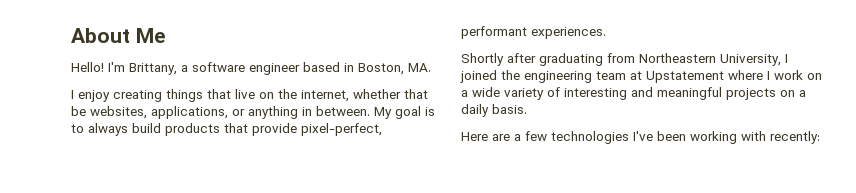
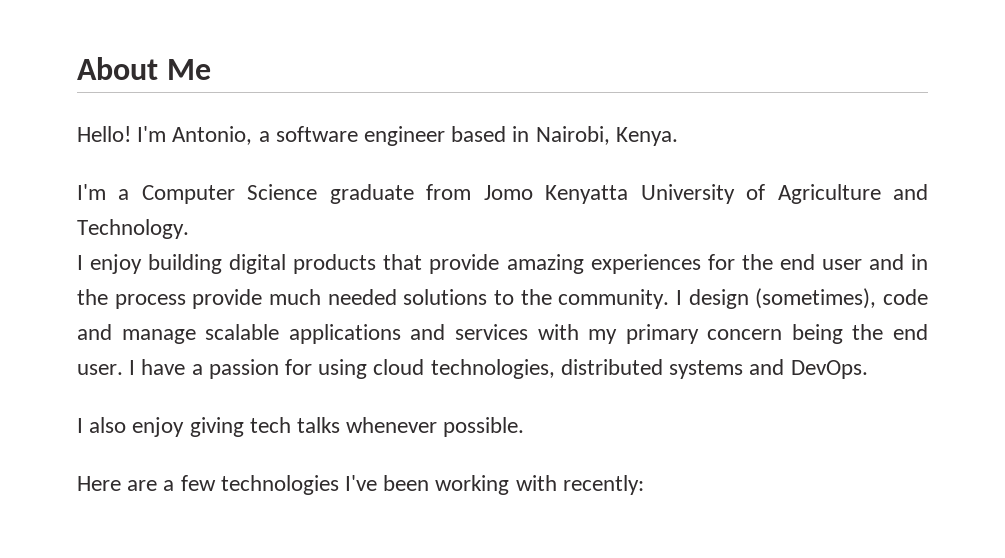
[129,63,177,75] Brittany, -> [172,126,253,145] Antonio,
[358,63,431,75] [71,89,428,102] [71,106,435,119] [71,123,382,136] [461,26,606,39] [461,53,788,66] [460,70,822,83] [461,87,806,100] [461,104,527,117] Boston, MA. // I enjoy creating things that live on the internet, whether that be websites, applications, or anything in between. My goal is to always build products that provide pixel-perfect, performant experiences. // Shortly after graduating from Northeastern University, I joined the engineering team at Upstatement where I work on a wide variety of interesting and meaningful projects on a daily basis. -> [535,126,678,146] [77,184,928,204] [77,219,189,239] [77,254,928,274] [77,288,928,309] [77,324,929,344] [77,359,868,379] [77,417,525,437] Nairobi, Kenya. // I'm a Computer Science graduate from Jomo Kenyatta University of Agriculture and Technology. // I enjoy building digital products that provide amazing experiences for the end user and in the process provide much needed solutions to the community. I design (sometimes), code and manage scalable applications and services with my primary concern being the end user. I have a passion for using cloud technologies, distributed systems and DevOps. // I also enjoy giving tech talks whenever possible.

